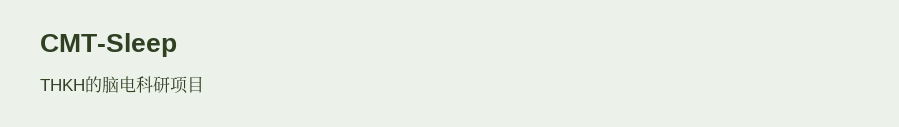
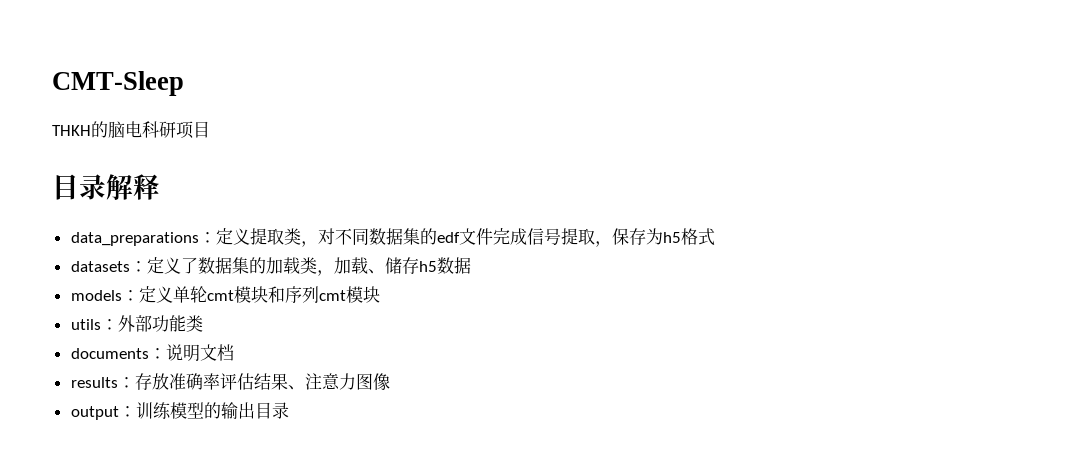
(204, 84) none -> [52,174,160,200] [70,228,715,247] [70,257,471,276] [70,286,380,303] [70,315,203,332] [70,344,234,362] [70,373,390,391] [70,402,289,420] // 目录解释 // data_preparations：定义提取类，对不同数据集的edf文件完成信号提取，保存为h5格式 // datasets：定义了数据集的加载类，加载、储存h5数据 // models：定义单轮cmt模块和序列cmt模块 // utils：外部功能类 // documents：说明文档 // results：存放准确率评估结果、注意力图像 // output：训练模型的输出目录

